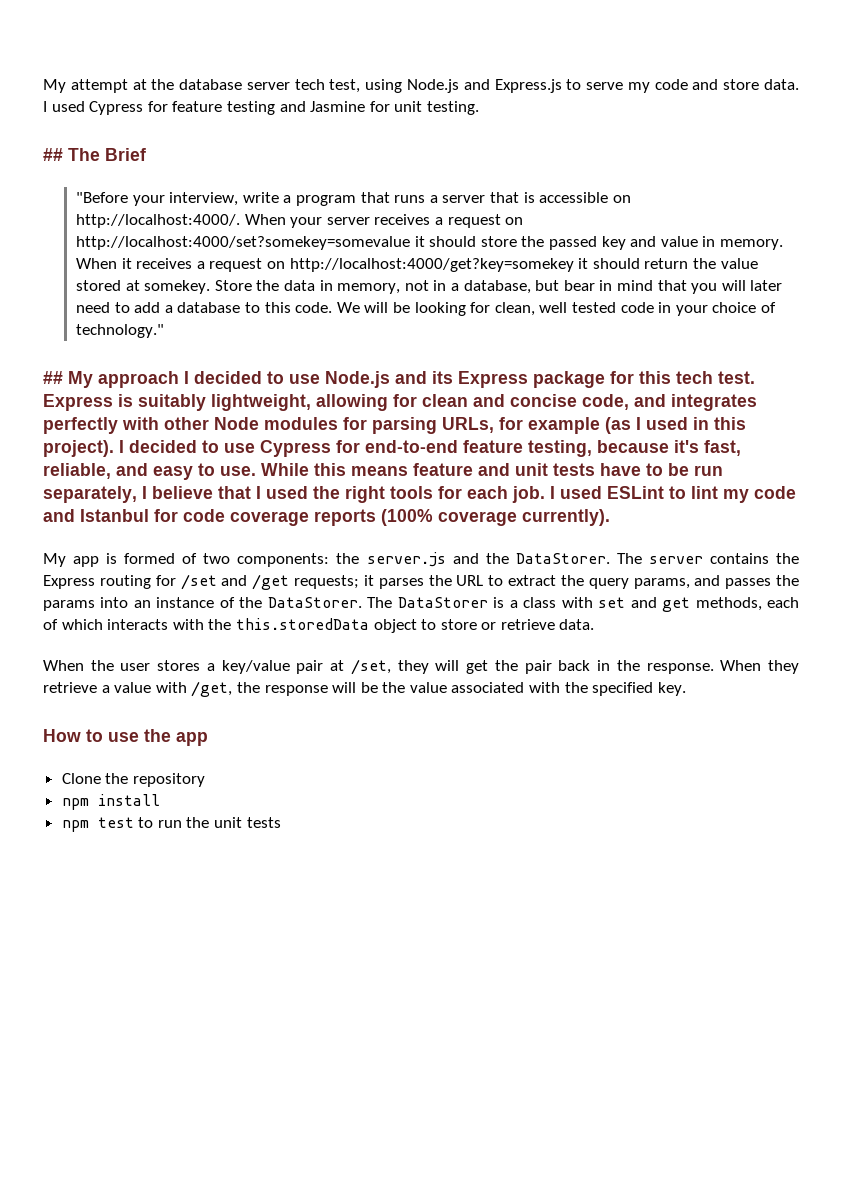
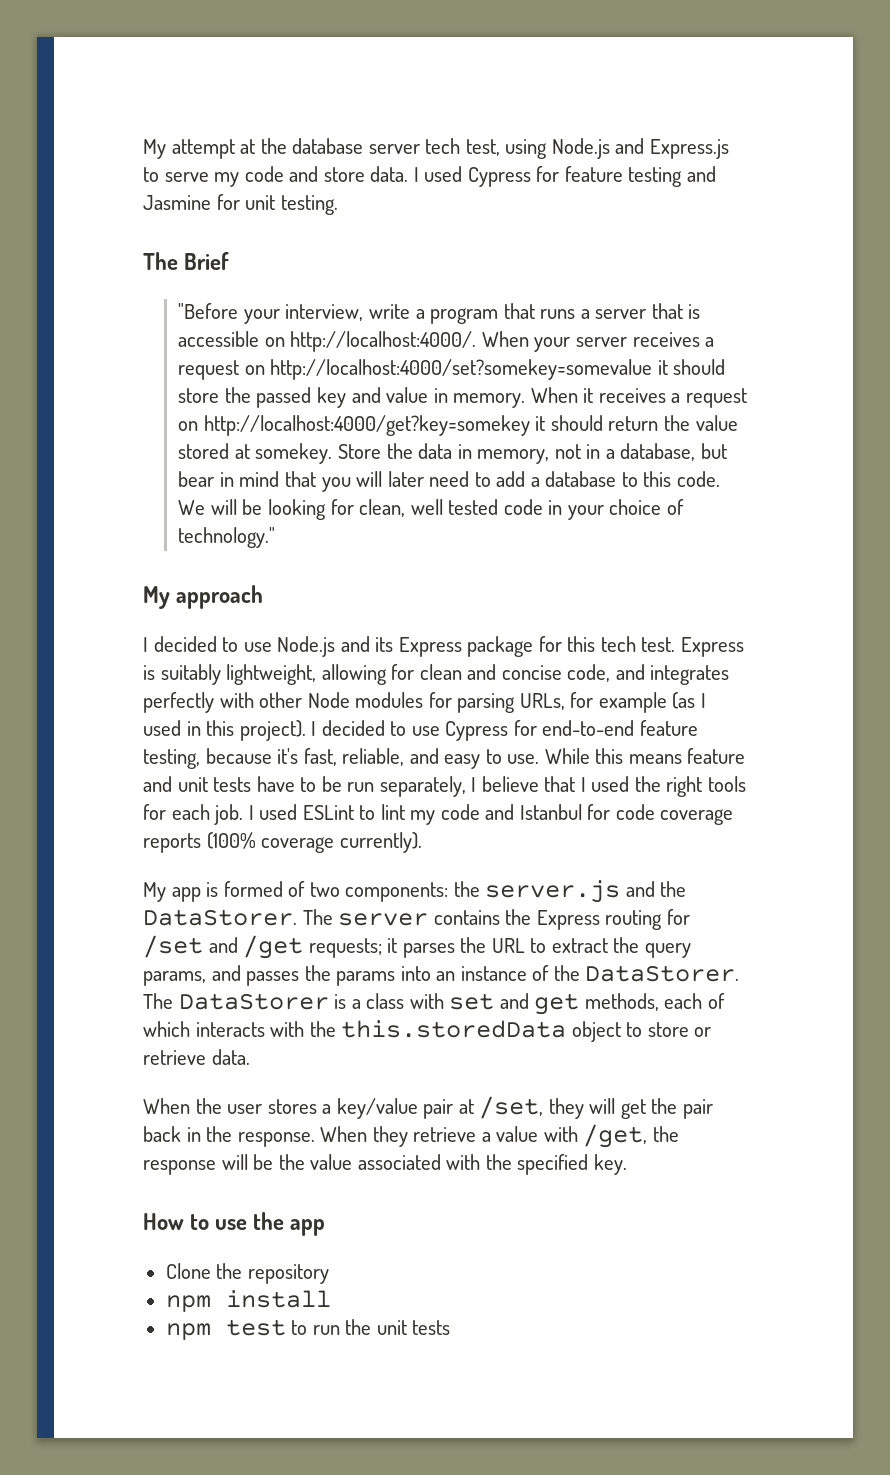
[43,148,63,161] ## -> (338, 205) none
[43,371,63,384] ## -> (276, 537) none
(179, 379) none -> (264, 597) //

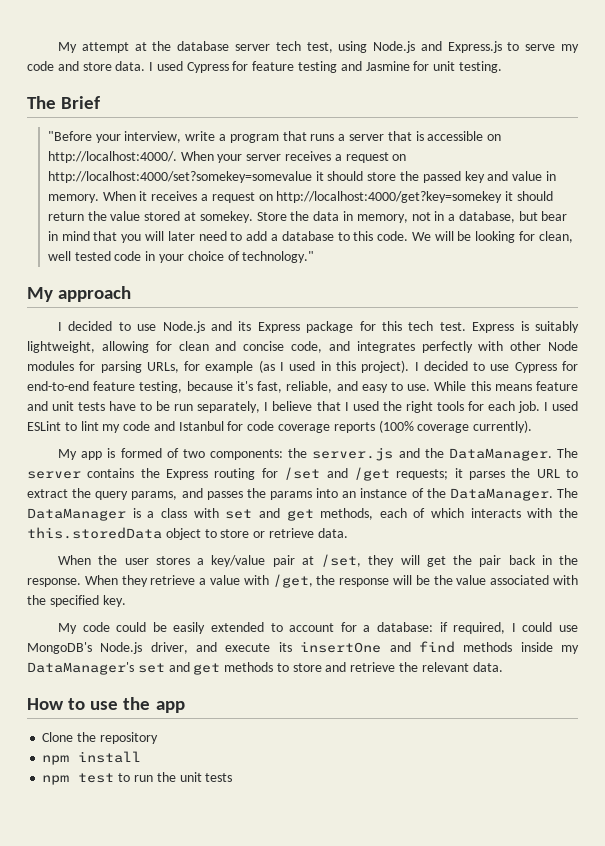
[143,909,297,926] DataStorer. -> [448,448,552,461] DataManager.
[585,965,740,982] [143,993,329,1010] DataStorer. The DataStorer -> [449,488,578,501] [27,508,126,521] DataManager. The DataManager
(627, 1164) none -> [58,622,578,634] [27,641,580,654] [27,662,503,675] // My code could be easily extended to account for a database: if required, I could use MongoDB's Node.js driver, and execute its insertOne and find methods inside my DataManager's set and get methods to store and retrieve the relevant data.

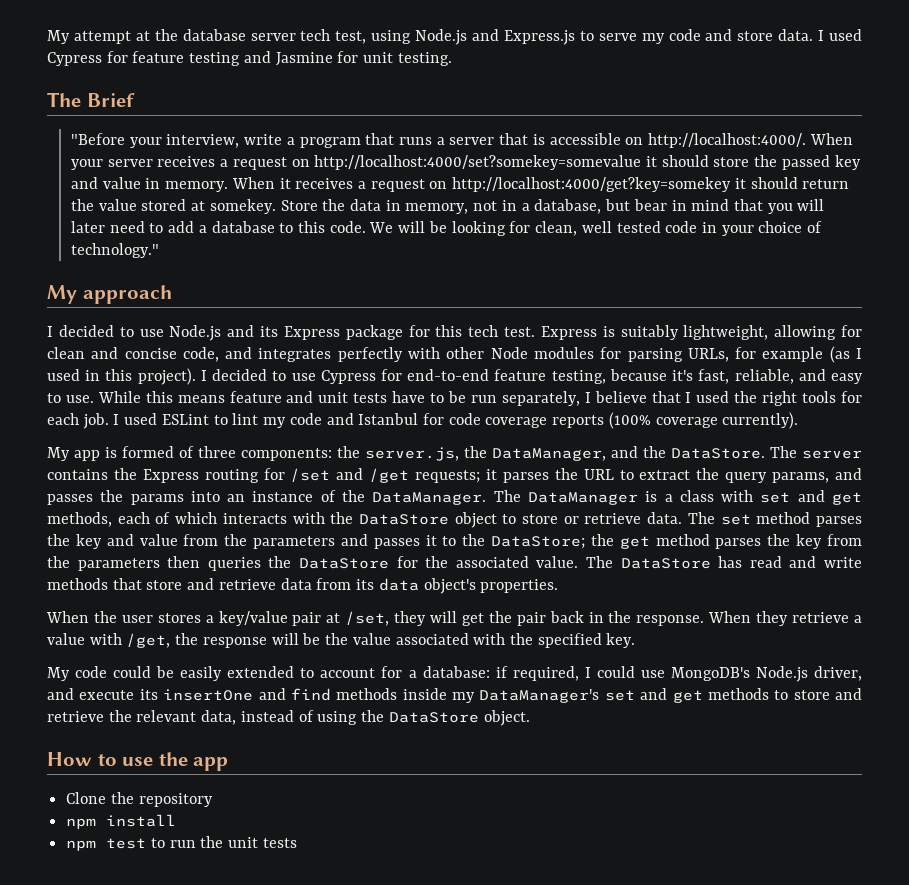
[182,449,205,458] two -> [198,446,236,458] three
[312,447,394,461] server.js -> [365,446,606,461] server.js, the DataManager,
[448,448,552,461] DataManager. -> [671,448,765,459] DataStore.
[27,527,162,539] this.storedData -> [358,514,449,525] DataStore
(348, 533) none -> [687,512,863,527] [47,534,863,549] [47,556,863,571] [47,578,559,594] The set method parses the key and value from the parameters and passes it to the DataStore; the get method parses the key from the parameters then queries the DataStore for the associated value. The DataStore has read and write methods that store and retrieve data from its data object's properties.
[472,662,503,672] data. -> [201,710,530,726] data, instead of using the DataStore object.

